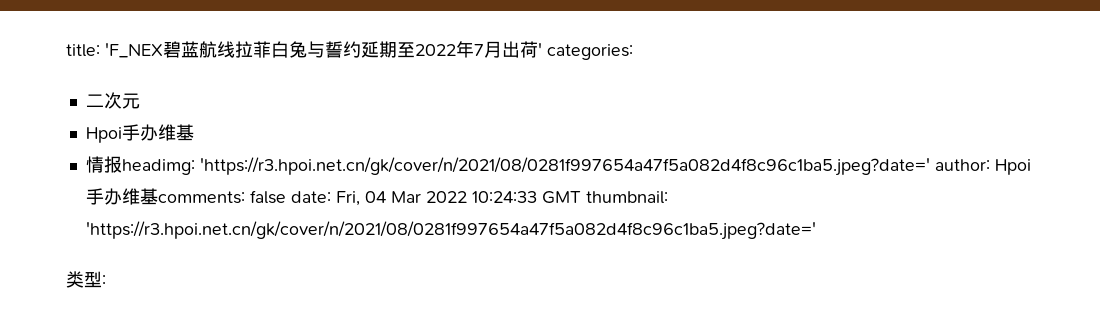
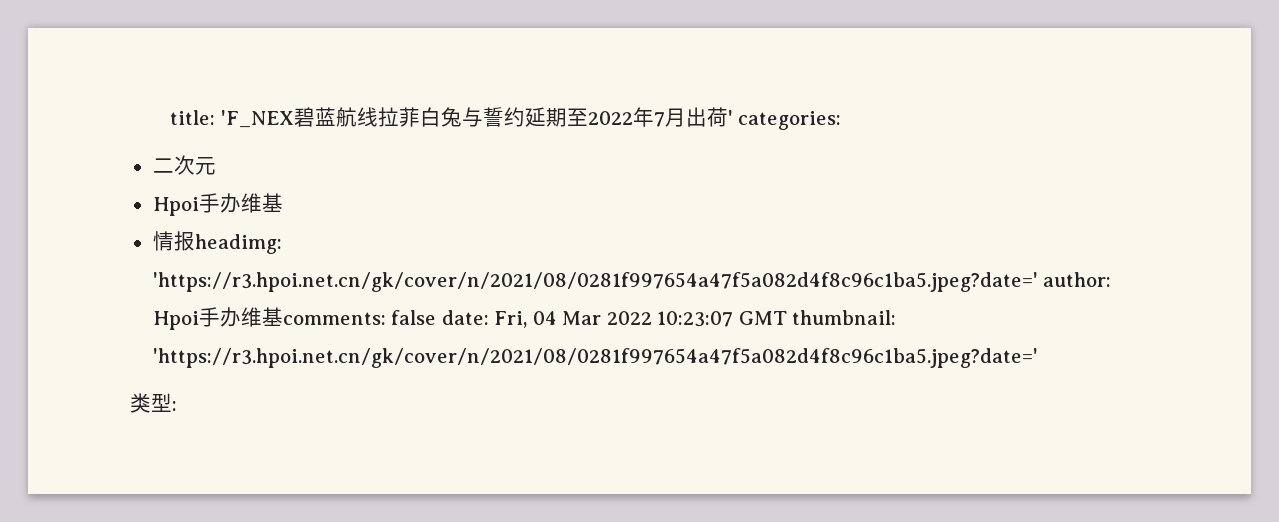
[471,191,537,203] 10:24:33 -> [657,311,734,327] 10:23:07

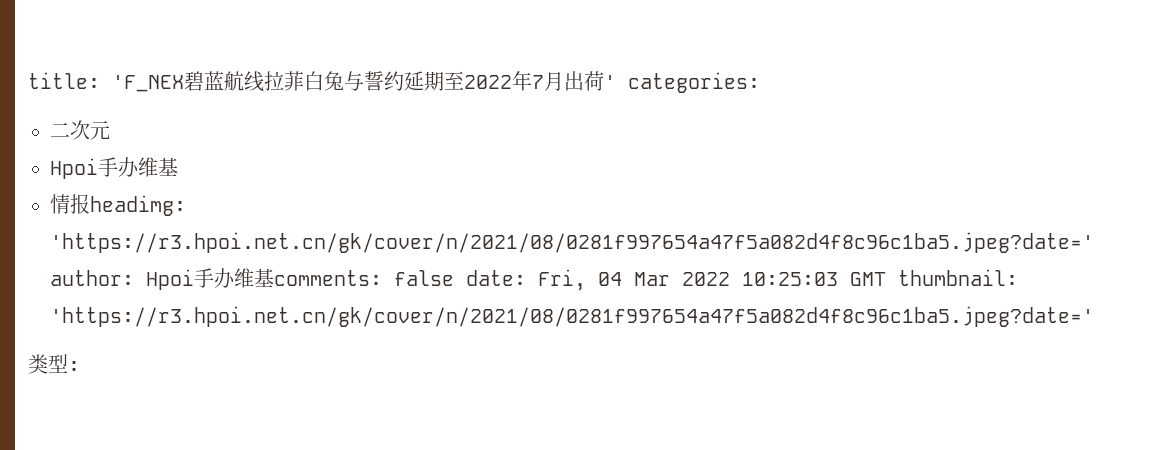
[657,311,734,327] 10:23:07 -> [742,272,838,286] 10:25:03

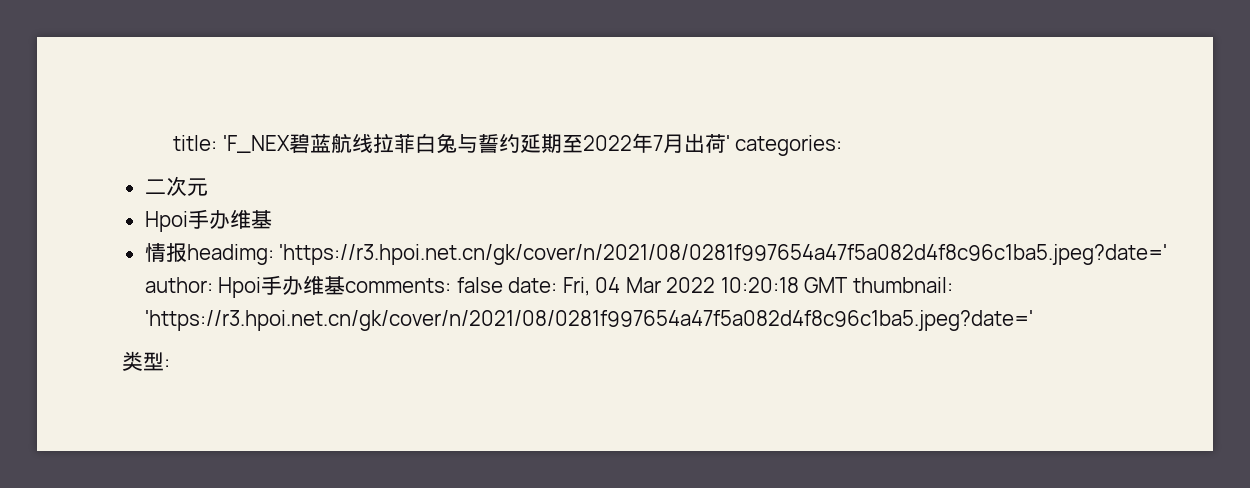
[742,272,838,286] 10:25:03 -> [720,277,799,293] 10:20:18

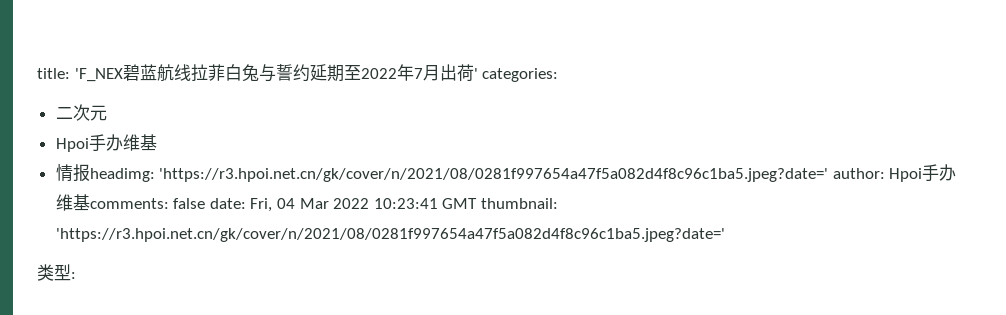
[720,277,799,293] 10:20:18 -> [373,198,438,209] 10:23:41

